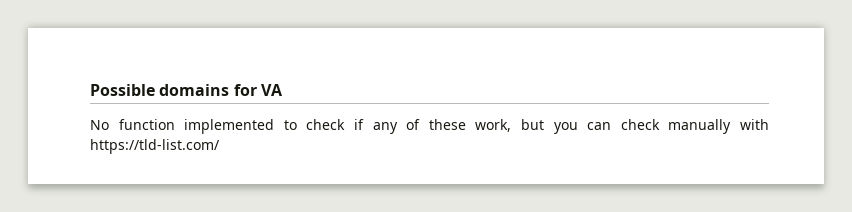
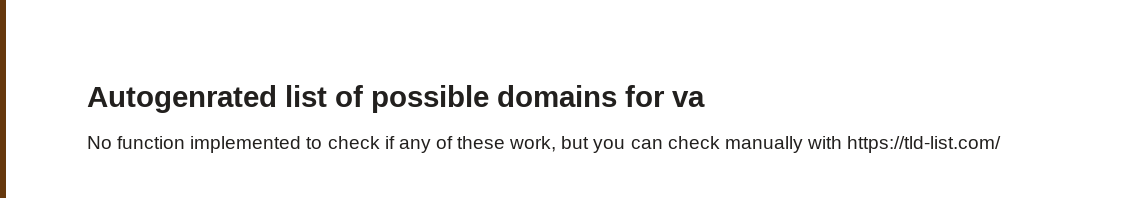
[90,84,155,96] Possible -> [87,85,489,113] Autogenrated list of possible
[260,84,283,96] VA -> [672,91,705,107] va

